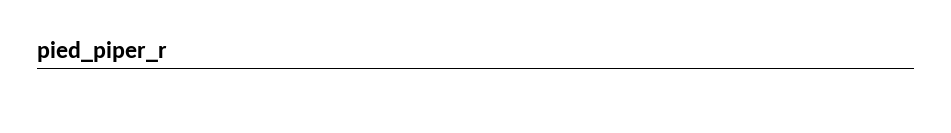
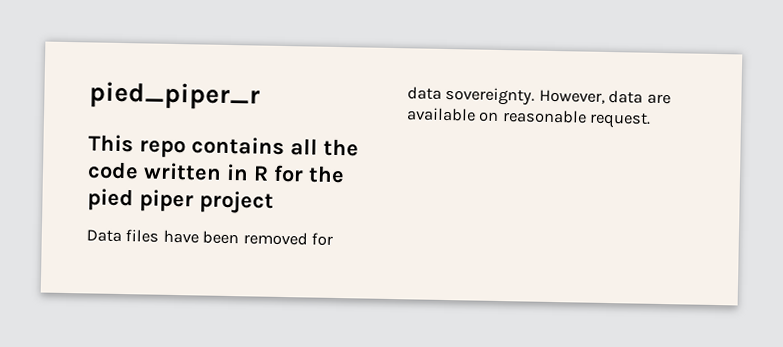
(167, 51) none -> [88,134,359,159] [87,161,345,184] [87,188,274,214] [86,229,334,246] [407,86,671,106] [406,107,652,129] // This repo contains all the code written in R for the pied piper project // Data files have been removed for data sovereignty. However, data are available on reasonable request.

